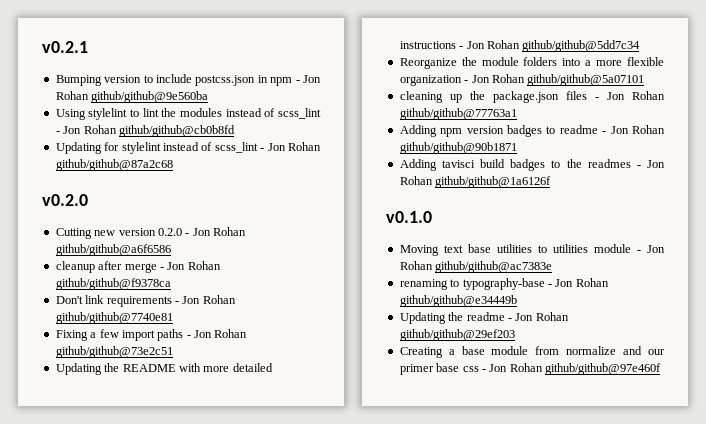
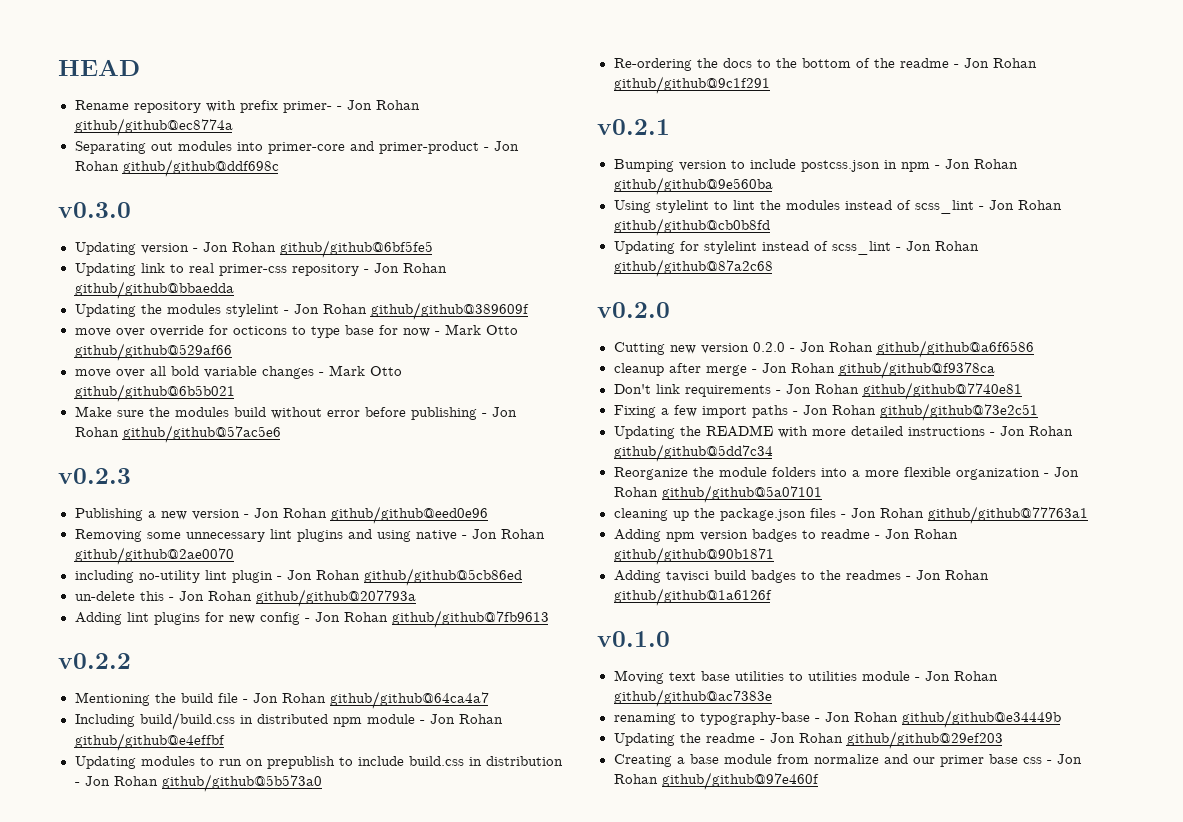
(42, 47) none -> [58,59,140,76] [74,100,420,113] [74,118,233,136] [74,141,519,154] [74,159,279,177] [58,202,131,218] [74,240,433,258] [74,263,447,276] [74,281,234,299] [74,302,529,320] [74,324,518,338] [74,343,232,361] [74,365,402,379] [74,384,235,402] [74,406,517,420] [74,425,281,443] [58,468,131,484] [74,506,488,524] [74,529,545,542] [74,547,234,565] [74,568,522,586] [74,589,416,607] [74,610,549,628] [58,653,131,669] [74,691,489,709] [74,712,503,730] [74,733,225,751] [74,756,563,769] [74,774,322,792] [613,58,1037,71] [613,76,770,94] HEAD // Rename repository with prefix primer- - Jon Rohan github/github@ec8774a // Separating out modules into primer-core and primer-product - Jon Rohan github/github@ddf698c // v0.3.0 // Updating version - Jon Rohan github/github@6bf5fe5 // Updating link to real primer-css repository - Jon Rohan github/github@bbaedda // Updating the modules stylelint - Jon Rohan github/github@389609f // move over override for octicons to type base for now - Mark Otto github/github@529af66 // move over all bold variable changes - Mark Otto github/github@6b5b021 // Make sure the modules build without error before publishing - Jon Rohan github/github@57ac5e6 // v0.2.3 // Publishing a new version - Jon Rohan github/github@eed0e96 // Removing some unnecessary lint plugins and using native - Jon Rohan github/github@2ae0070 // including no-utility lint plugin - Jon Rohan github/github@5cb86ed // un-delete this - Jon Rohan github/github@207793a // Adding lint plugins for new config - Jon Rohan github/github@7fb9613 // v0.2.2 // Mentioning the build file - Jon Rohan github/github@64ca4a7 // Including build/build.css in distributed npm module - Jon Rohan github/github@e4effbf // Updating modules to run on prepublish to include build.css in distribution - Jon Rohan github/github@5b573a0 // Re-ordering the docs to the bottom of the readme - Jon Rohan github/github@9c1f291 //

